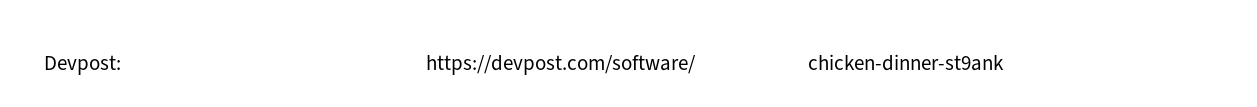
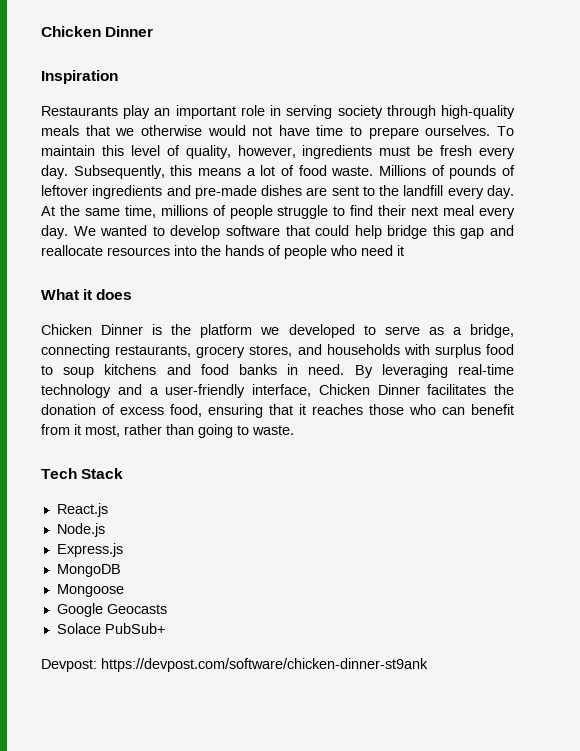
(44, 65) none -> [41,26,154,37] [41,70,118,84] [41,105,515,119] [41,125,514,139] [41,145,515,159] [41,165,515,179] [41,185,514,199] [41,205,515,219] [41,225,514,239] [41,245,404,259] [41,289,133,300] [41,324,514,338] [41,344,514,358] [41,364,514,378] [41,384,514,398] [41,404,514,418] [41,424,294,438] [41,468,124,479] [56,503,108,517] [56,523,105,537] [56,543,123,557] [56,564,121,577] [56,584,124,597] [56,603,167,617] [56,623,165,634] Chicken Dinner // Inspiration // Restaurants play an important role in serving society through high-quality meals that we otherwise would not have time to prepare ourselves. To maintain this level of quality, however, ingredients must be fresh every day. Subsequently, this means a lot of food waste. Millions of pounds of leftover ingredients and pre-made dishes are sent to the landfill every day. At the same time, millions of people struggle to find their next meal every day. We wanted to develop software that could help bridge this gap and reallocate resources into the hands of people who need it // What it does // Chicken Dinner is the platform we developed to serve as a bridge, connecting restaurants, grocery stores, and households with surplus food to soup kitchens and food banks in need. By leveraging real-time technology and a user-friendly interface, Chicken Dinner facilitates the donation of excess food, ensuring that it reaches those who can benefit from it most, rather than going to waste. // Tech Stack // React.js // Node.js // Express.js // MongoDB // Mongoose // Google Geocasts // Solace PubSub+ //

